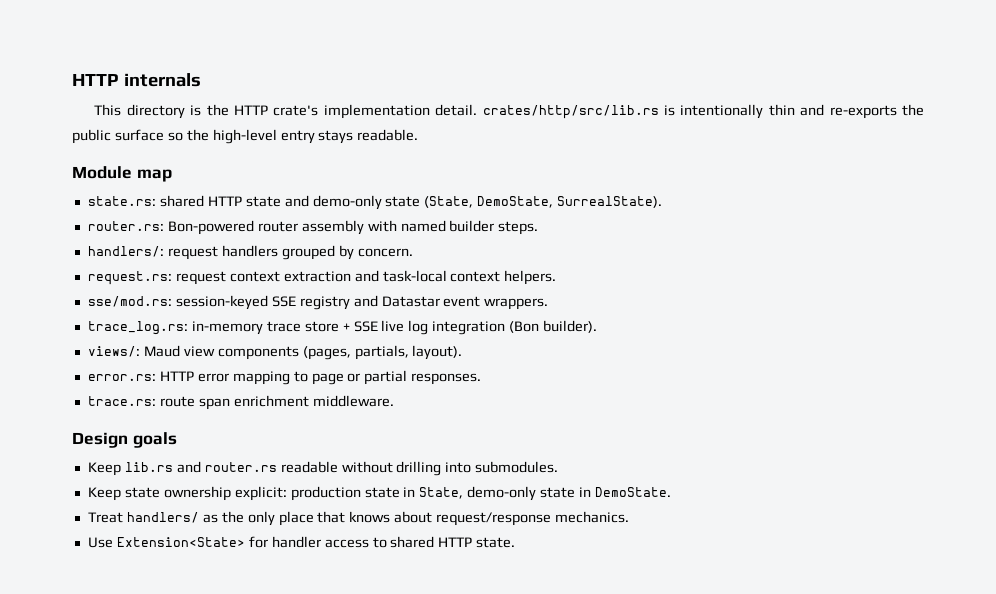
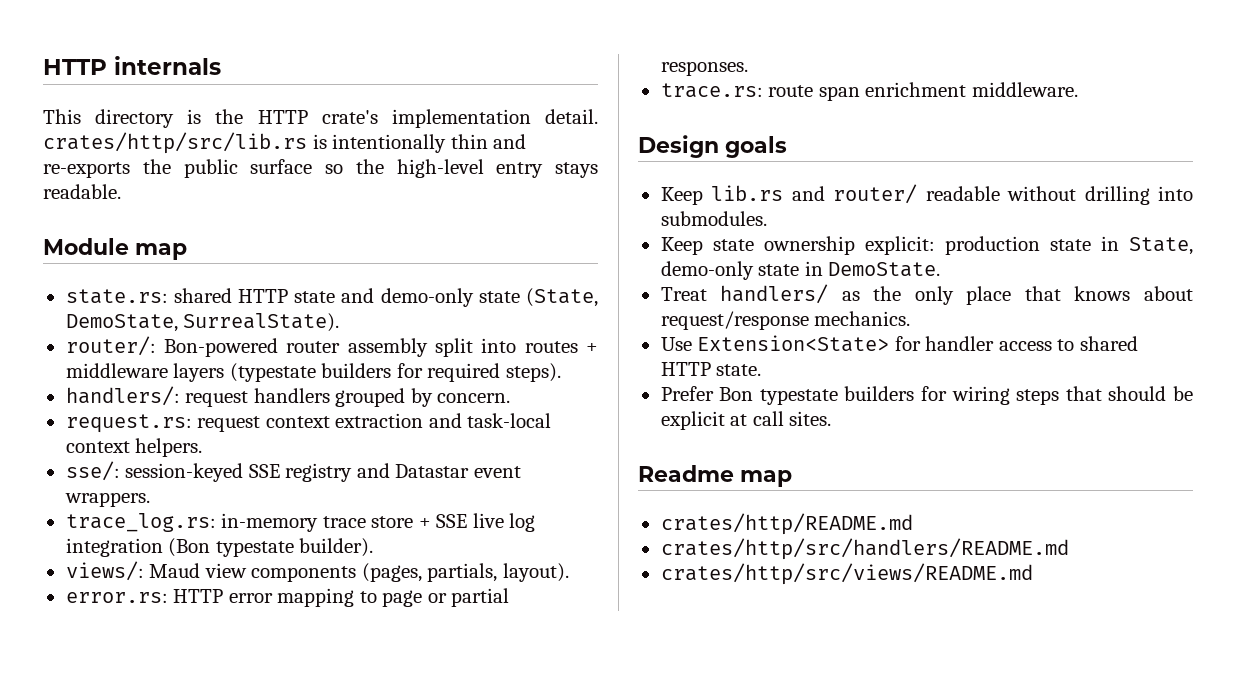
[87,221,164,231] router.rs: -> [65,336,156,356] router/:
[367,220,539,235] with named builder steps. -> [434,338,599,357] [65,363,561,382] split into routes + middleware layers (typestate builders for required steps).
[87,296,172,307] sse/mod.rs: -> [65,461,120,481] sse/:
(540, 327) none -> [215,541,294,557] typestate
[204,462,277,472] router.rs -> [833,184,918,204] router/
(516, 542) none -> [660,386,1193,405] [660,411,832,430] [638,465,792,487] [660,513,913,535] [660,538,1069,560] [660,563,1033,585] // Prefer Bon typestate builders for wiring steps that should be explicit at call sites. // Readme map // crates/http/README.md // crates/http/src/handlers/README.md // crates/http/src/views/README.md

